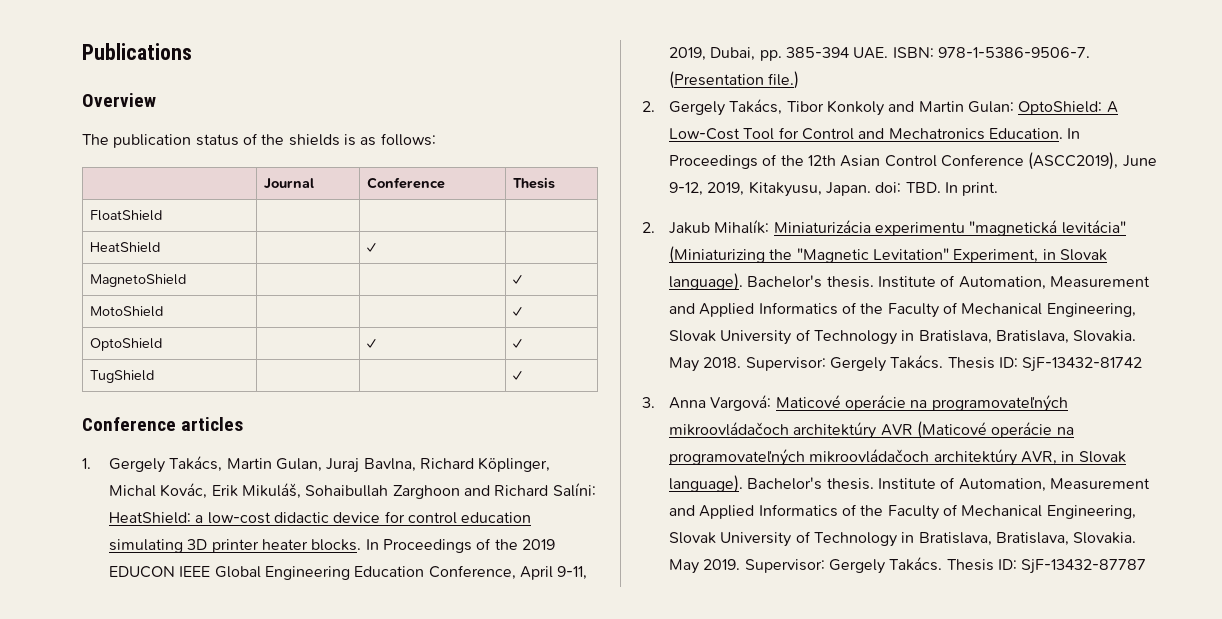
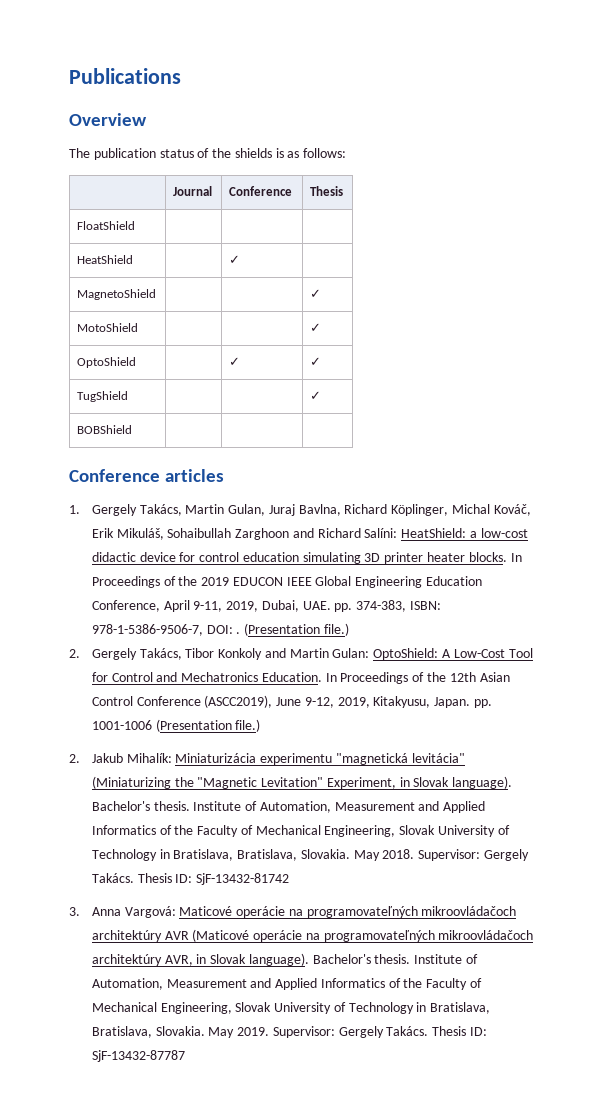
(523, 375) none -> [77,425,133,434] // BOBShield | | |
[160,483,208,499] Kovác, -> [493,504,531,516] Kováč,
[759,47,1090,61] pp. 385-394 UAE. ISBN: 978-1-5386-9506-7. -> [302,600,441,612] [91,624,241,636] UAE. pp. 374-383, ISBN: 978-1-5386-9506-7, DOI: .
[875,182,999,196] doi: TBD. In print. -> [473,699,492,708] [91,719,261,732] pp. 1001-1006 (Presentation file.)

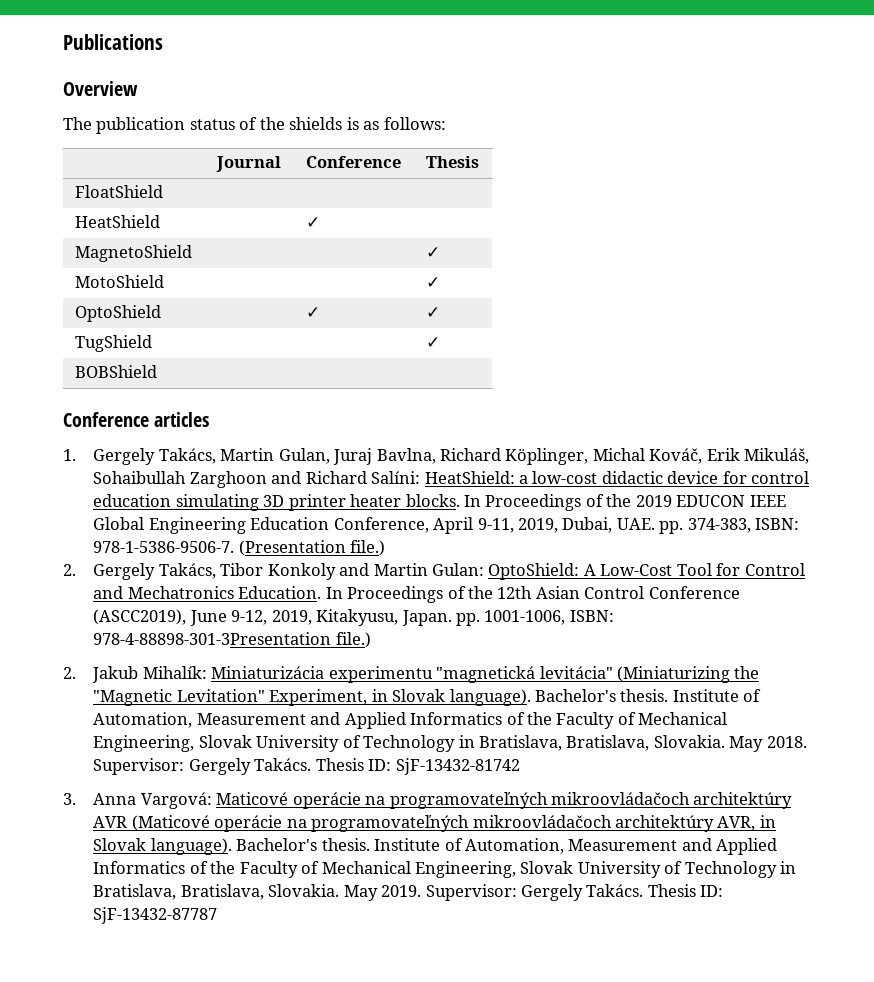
[91,624,241,636] 978-1-5386-9506-7, DOI: . -> [93,541,235,553] 978-1-5386-9506-7.
[91,719,232,732] 1001-1006 (Presentation -> [484,610,614,625] [93,632,332,645] 1001-1006, ISBN: 978-4-88898-301-3Presentation

